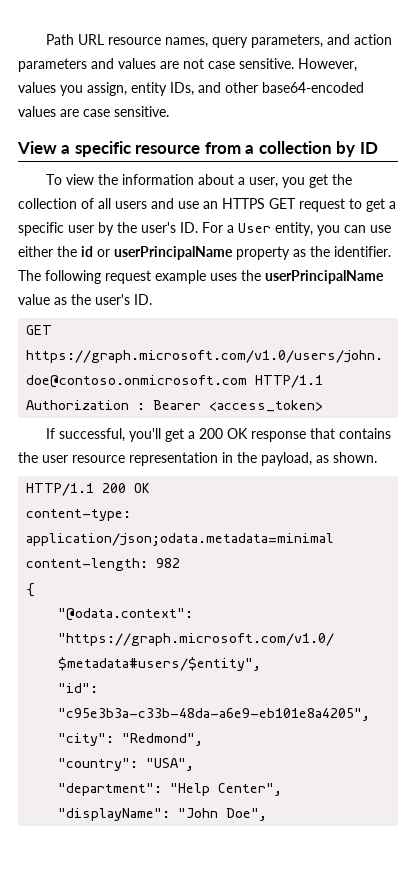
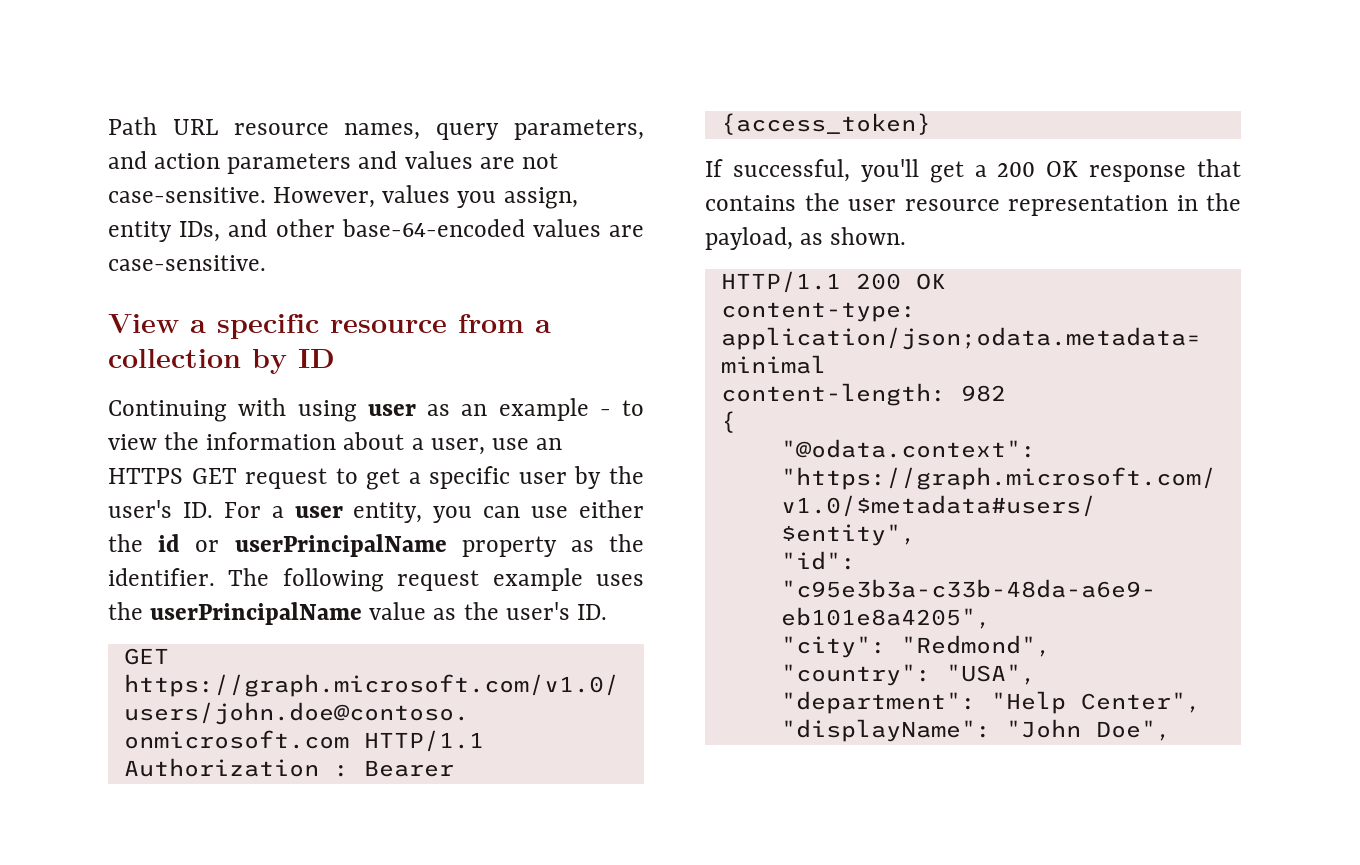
[208,58,294,69] case sensitive. -> [108,187,266,203] case-sensitive.
[262,82,364,93] [18,106,169,117] base64-encoded values are case sensitive. -> [341,219,644,237] [108,255,266,271] base-64-encoded values are case-sensitive.
[45,174,62,185] To -> [108,398,644,422] Continuing with using user as an example - to
[281,174,352,188] [18,198,174,209] you get the collection of all users and -> (485, 446) none
[238,223,271,233] User -> [294,506,343,518] user
[209,400,324,412] <access_token> -> [720,113,931,135] {access_token}

